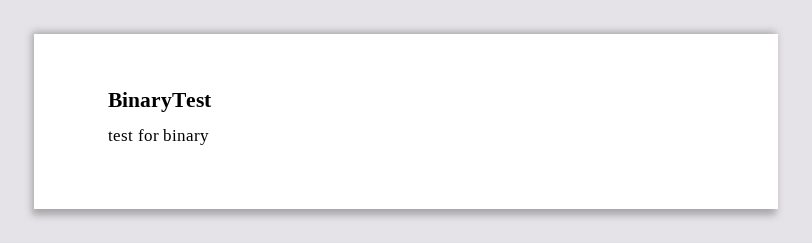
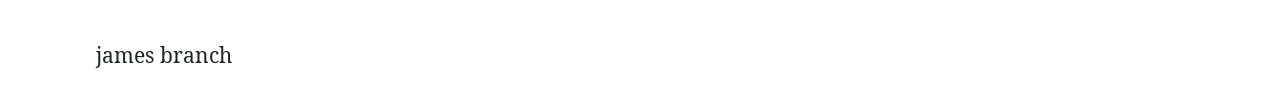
[108,92,212,112] [108,129,210,145] BinaryTest // test for binary -> [95,46,232,68] james branch

